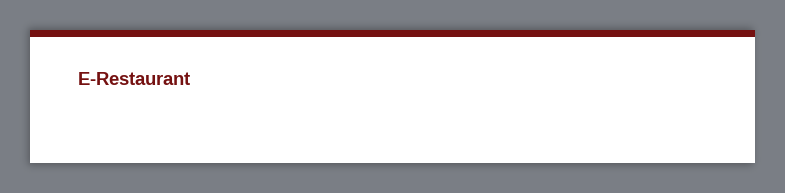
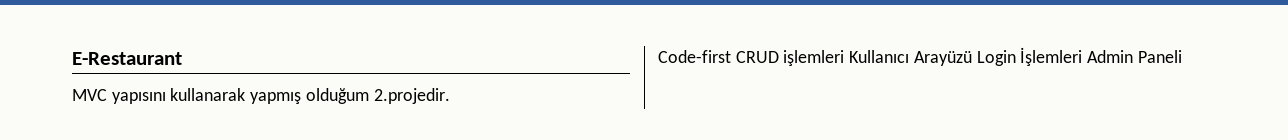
(190, 78) none -> [72,88,450,104] [658,47,1182,66] // MVC yapısını kullanarak yapmış olduğum 2.projedir. // Code-first CRUD işlemleri Kullanıcı Arayüzü Login İşlemleri Admin Paneli

